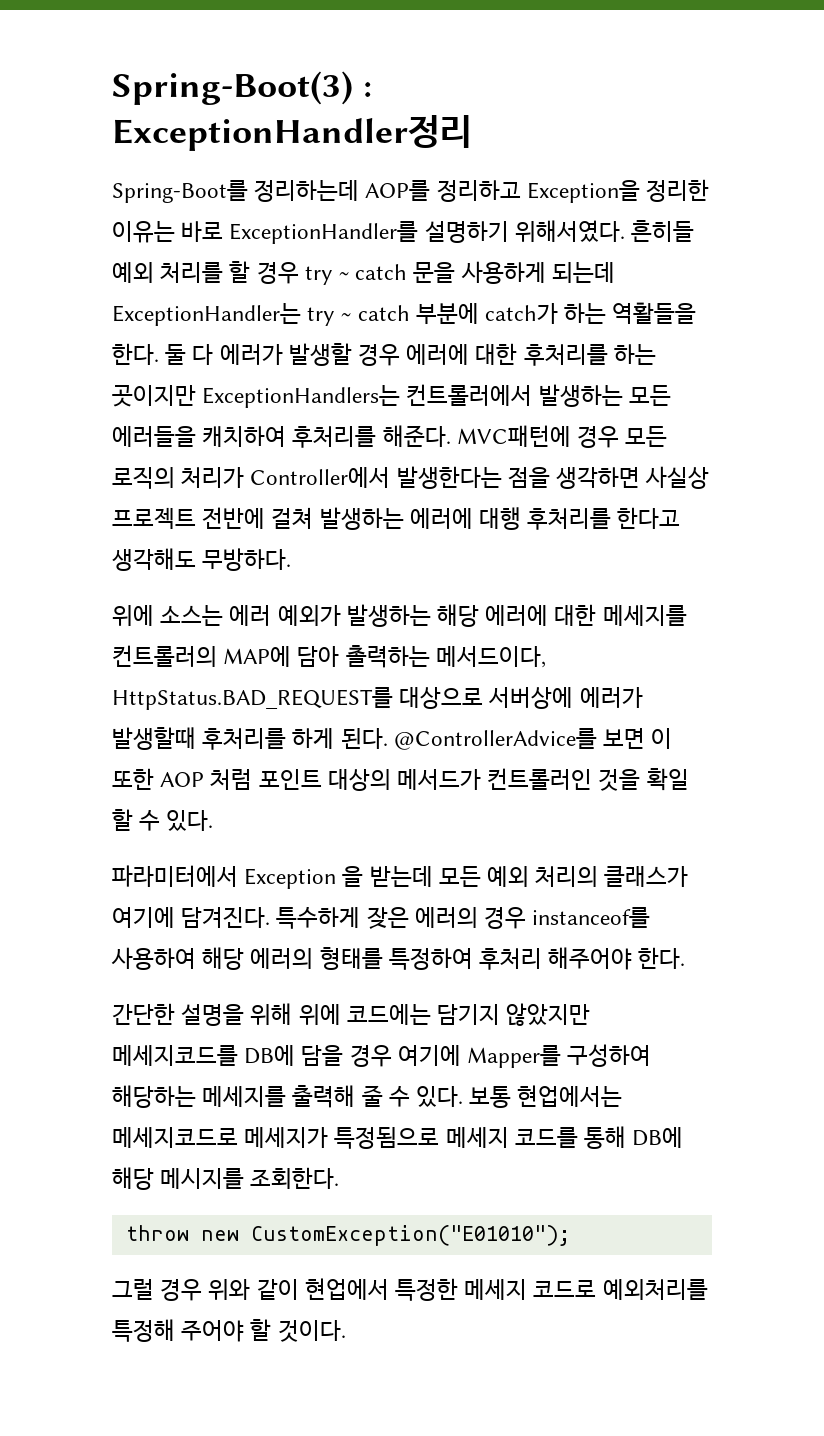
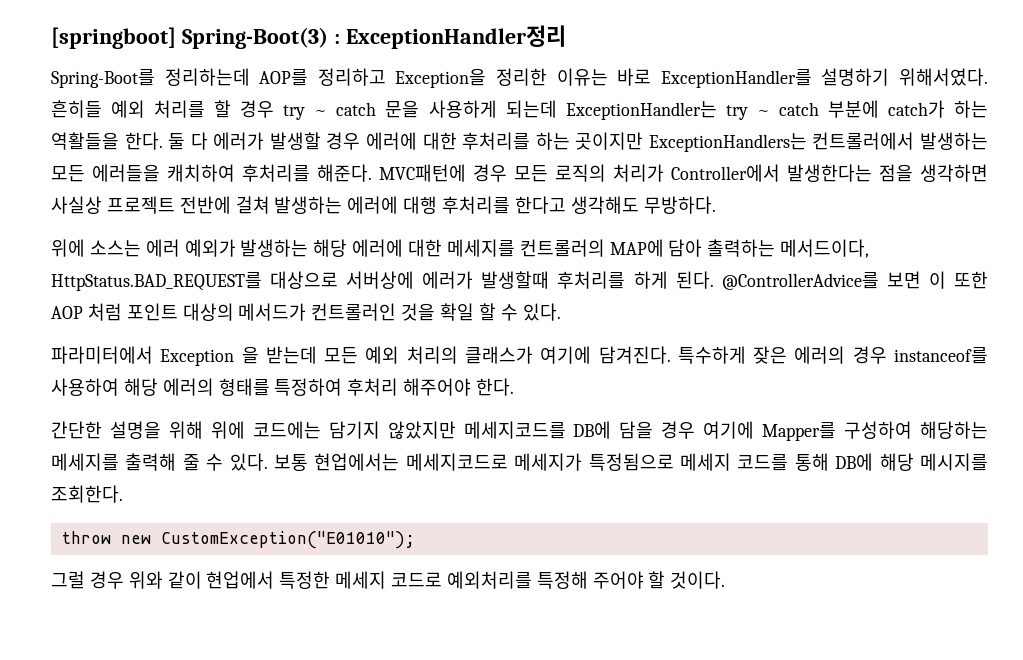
(112, 88) none -> [51,27,176,49] [springboot]

